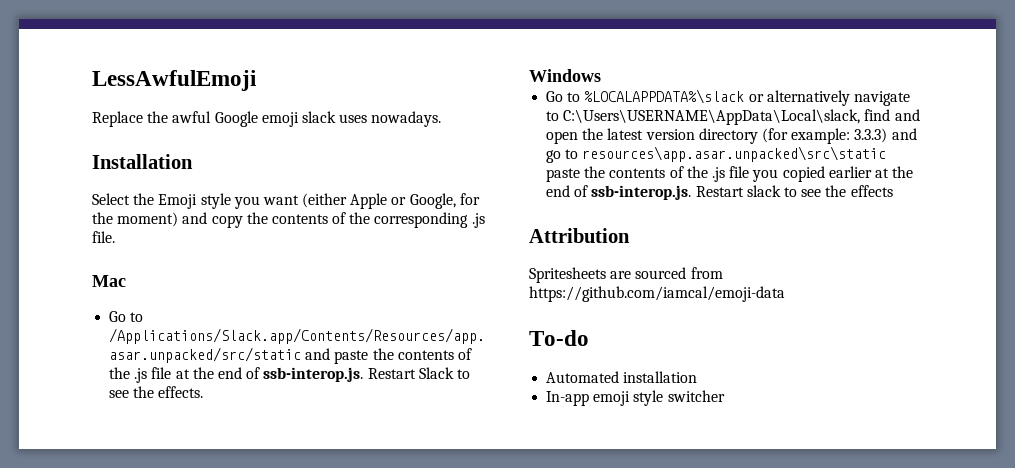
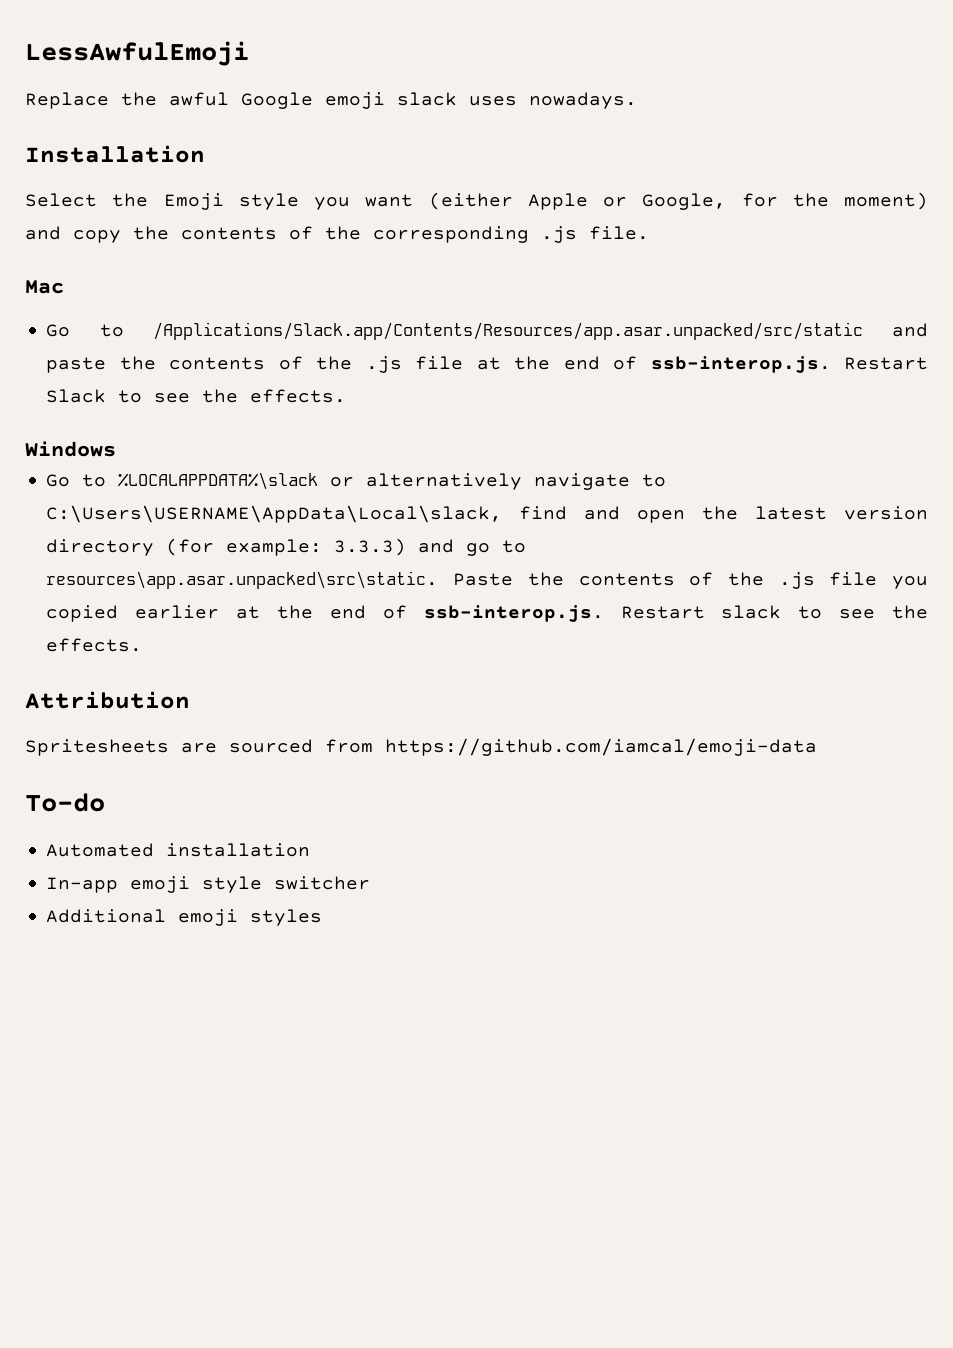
[582,146,887,162] [546,168,581,182] resources\app.asar.unpacked\src\static paste -> [46,571,514,589] resources\app.asar.unpacked\src\static. Paste
[850,185,893,197] effects -> [46,638,143,652] effects.
(725, 396) none -> [46,909,323,926] // Additional emoji styles

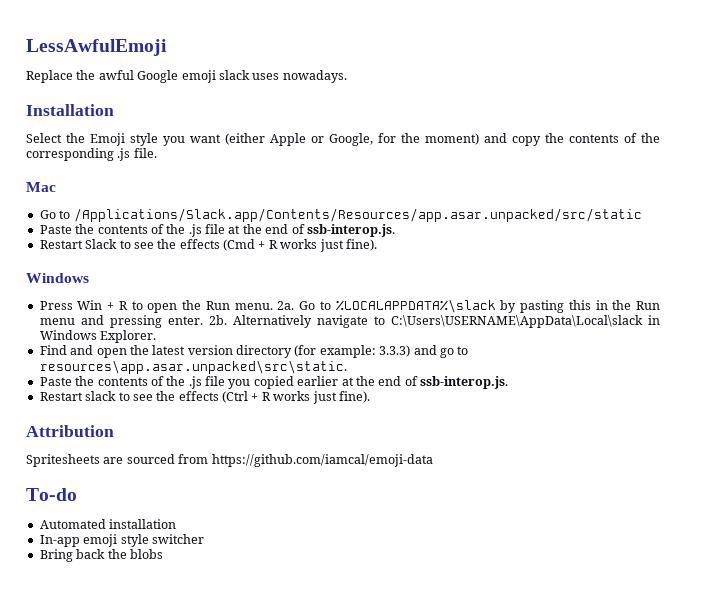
[891,323,928,337] [46,357,107,373] and paste -> [39,225,72,234] // Paste
(831, 364) none -> (395, 230) //
[250,389,347,403] [25,441,116,457] [46,472,667,490] [46,505,568,523] effects. // Windows // Go to %LOCALAPPDATA%\slack or alternatively navigate to C:\Users\USERNAME\AppData\Local\slack, find -> [179,239,377,252] [26,273,89,283] [39,299,660,313] [39,315,660,328] [39,330,157,343] [39,345,67,355] effects (Cmd + R works just fine). // Windows // Press Win + R to open the Run menu. 2a. Go to %LOCALAPPDATA%\slack by pasting this in the Run menu and pressing enter. 2b. Alternatively navigate to C:\Users\USERNAME\AppData\Local\slack in Windows Explorer. // Find
(439, 580) none -> (347, 367) //
(604, 613) none -> (508, 382) //
[46,638,143,652] effects. -> [178,391,370,404] effects (Ctrl + R works just fine).
[46,909,323,926] Additional emoji styles -> [39,549,163,562] Bring back the blobs

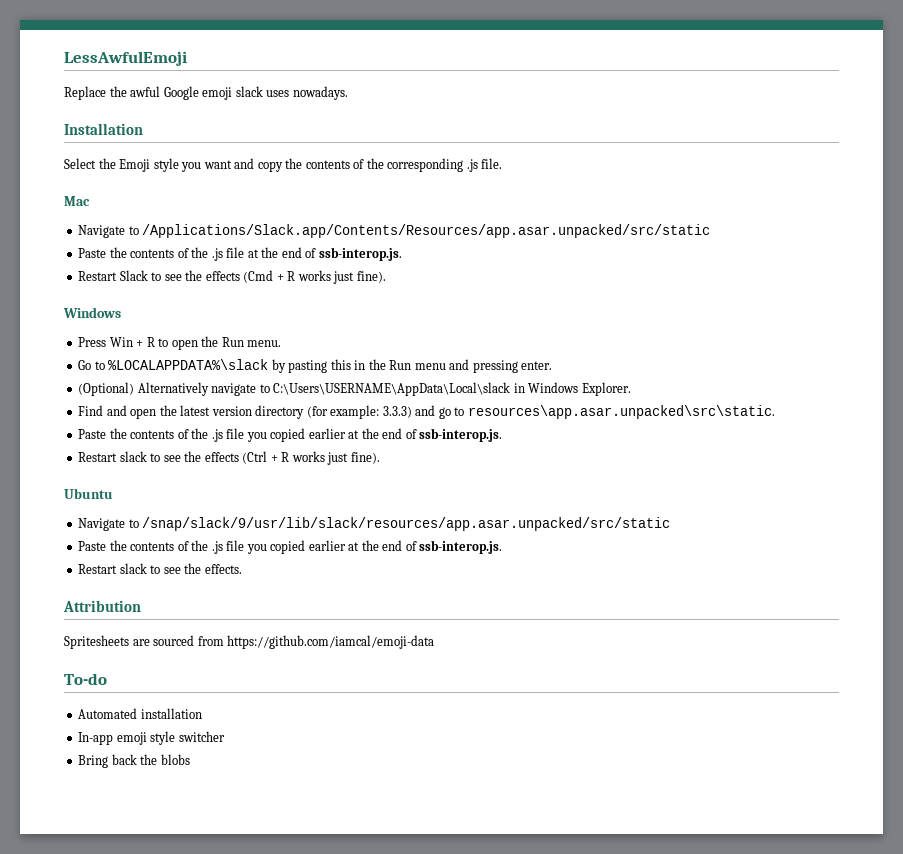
[225,133,479,146] (either Apple or Google, for the moment) -> (232, 164) none
[39,210,56,219] Go -> [78,225,126,238] Navigate
[277,301,295,310] 2a. -> (282, 343) //
[208,315,227,325] 2b. -> [78,382,135,396] // (Optional)
(370, 397) none -> [64,488,113,499] [78,517,671,531] [78,540,503,554] [78,563,242,574] // Ubuntu // Navigate to /snap/slack/9/usr/lib/slack/resources/app.asar.unpacked/src/static // Paste the contents of the .js file you copied earlier at the end of ssb-interop.js. // Restart slack to see the effects.

